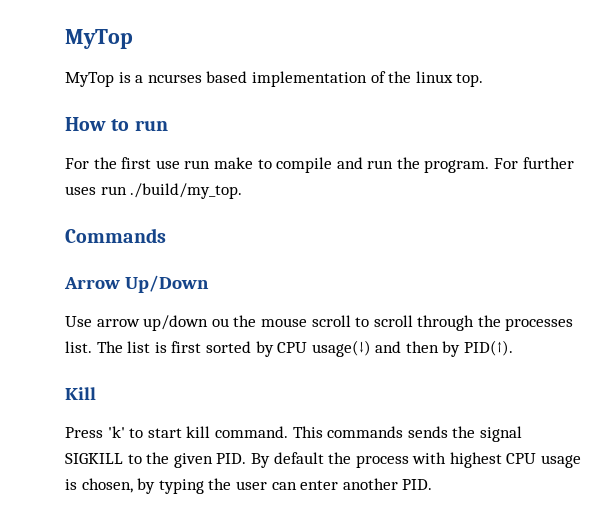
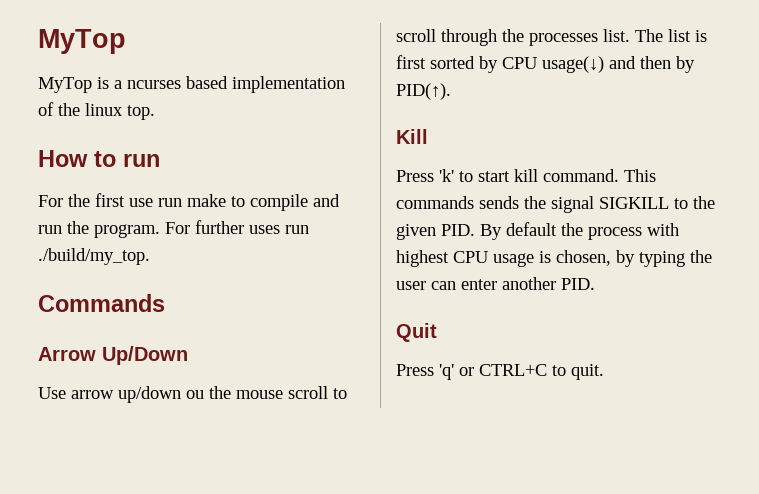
(433, 484) none -> [396,323,437,342] [396,364,604,380] // Quit // Press 'q' or CTRL+C to quit.

